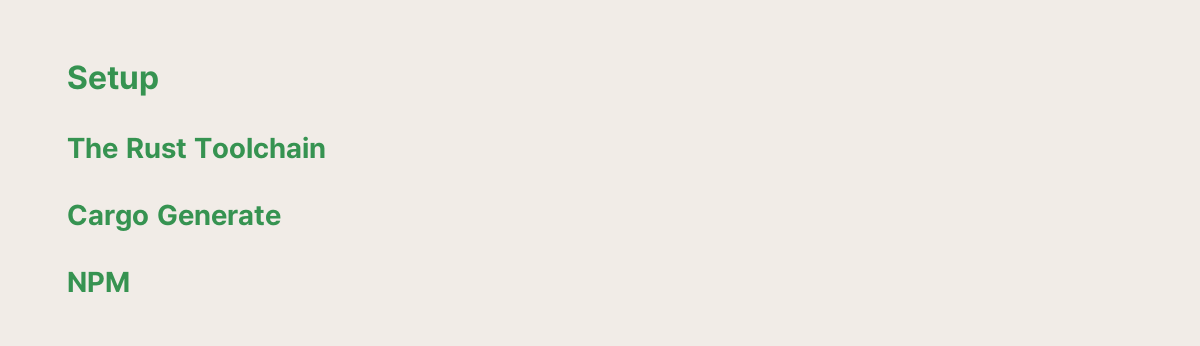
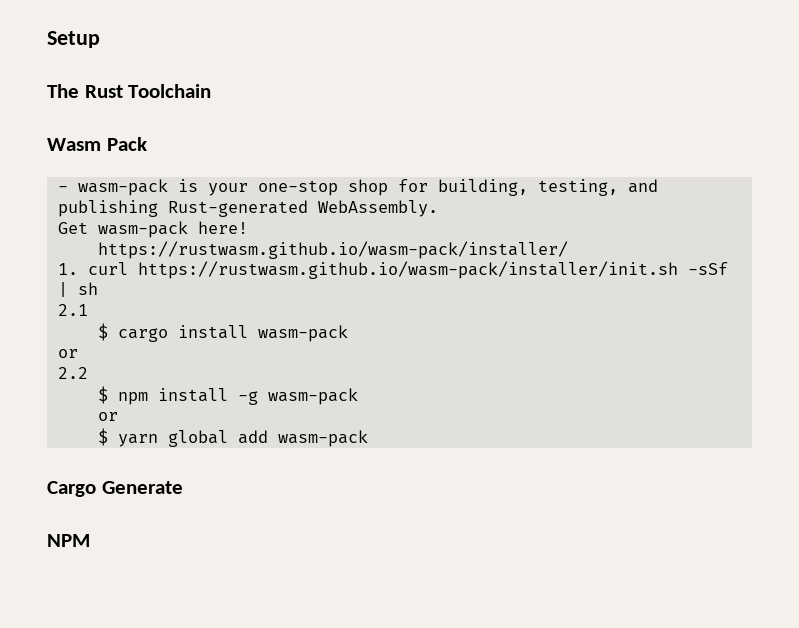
(327, 147) none -> [47,137,147,151] [57,179,658,196] [57,200,438,217] [57,221,248,238] [97,241,568,259] [57,261,728,279] [57,282,98,297] [57,304,88,316] [97,323,348,342] [57,349,78,358] [57,367,88,379] [97,386,358,405] [97,412,118,421] [97,428,368,447] // Wasm Pack // - wasm-pack is your one-stop shop for building, testing, and publishing Rust-generated WebAssembly. // Get wasm-pack here! // https://rustwasm.github.io/wasm-pack/installer/ // 1. curl https://rustwasm.github.io/wasm-pack/installer/init.sh -sSf | sh // 2.1 // $ cargo install wasm-pack // or // 2.2 // $ npm install -g wasm-pack // or // $ yarn global add wasm-pack

